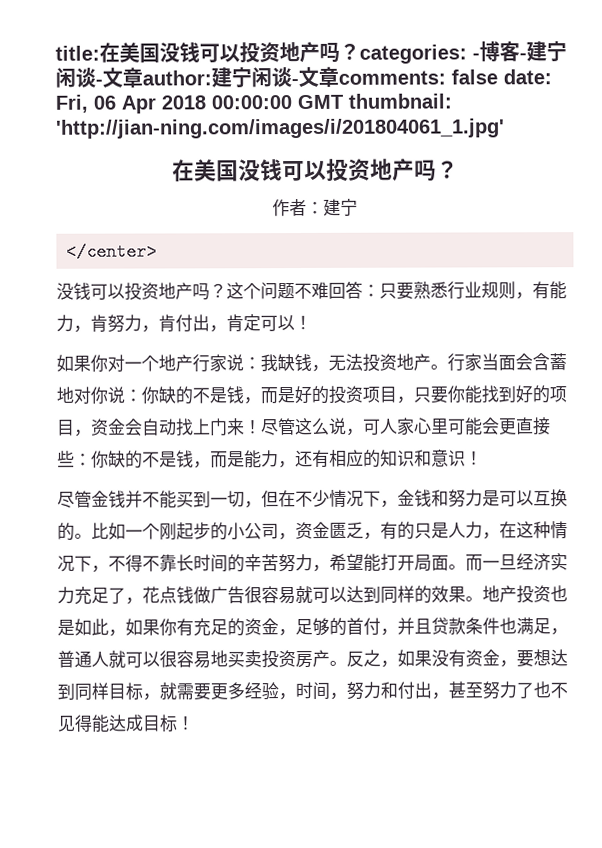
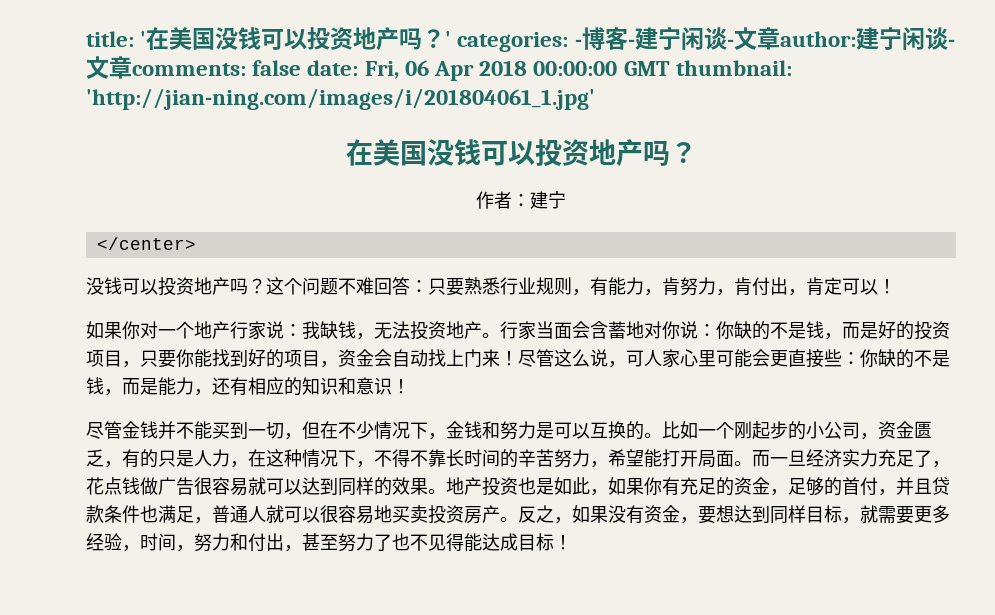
[99,41,360,64] 在美国没钱可以投资地产吗？ -> [140,27,452,51] '在美国没钱可以投资地产吗？'

